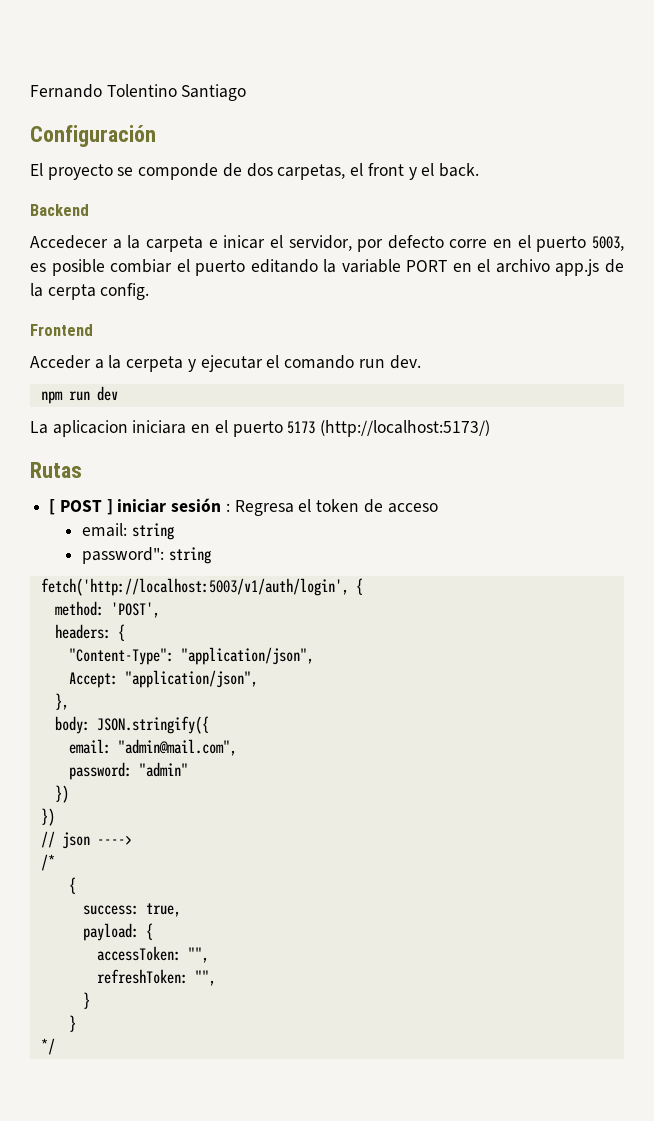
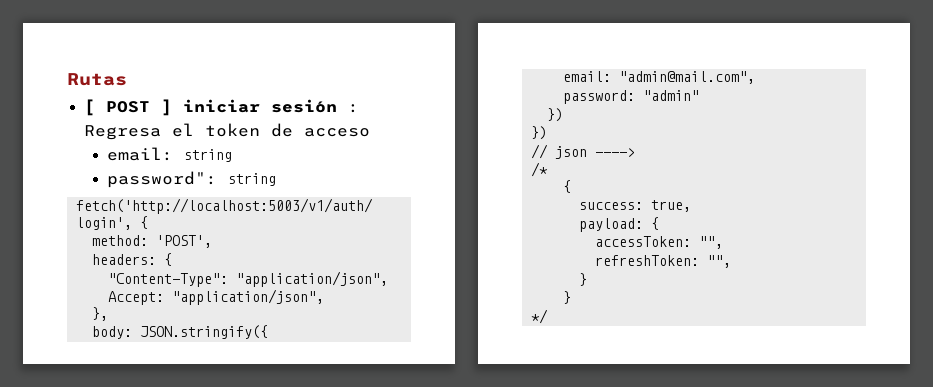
[30,84,247,101] [30,125,156,147] [30,163,479,180] [30,204,89,216] [30,235,625,252] [30,259,625,276] [30,283,150,300] [30,324,93,336] [30,355,421,372] [40,386,118,404] [30,420,491,437] Fernando Tolentino Santiago // Configuración // El proyecto se componde de dos carpetas, el front y el back. // Backend // Accedecer a la carpeta e inicar el servidor, por defecto corre en el puerto 5003, es posible combiar el puerto editando la variable PORT en el archivo app.js de la cerpta config. // Frontend // Acceder a la cerpeta y ejecutar el comando run dev. // npm run dev // La aplicacion iniciara en el puerto 5173 (http://localhost:5173/) // -> (67, 79) none

